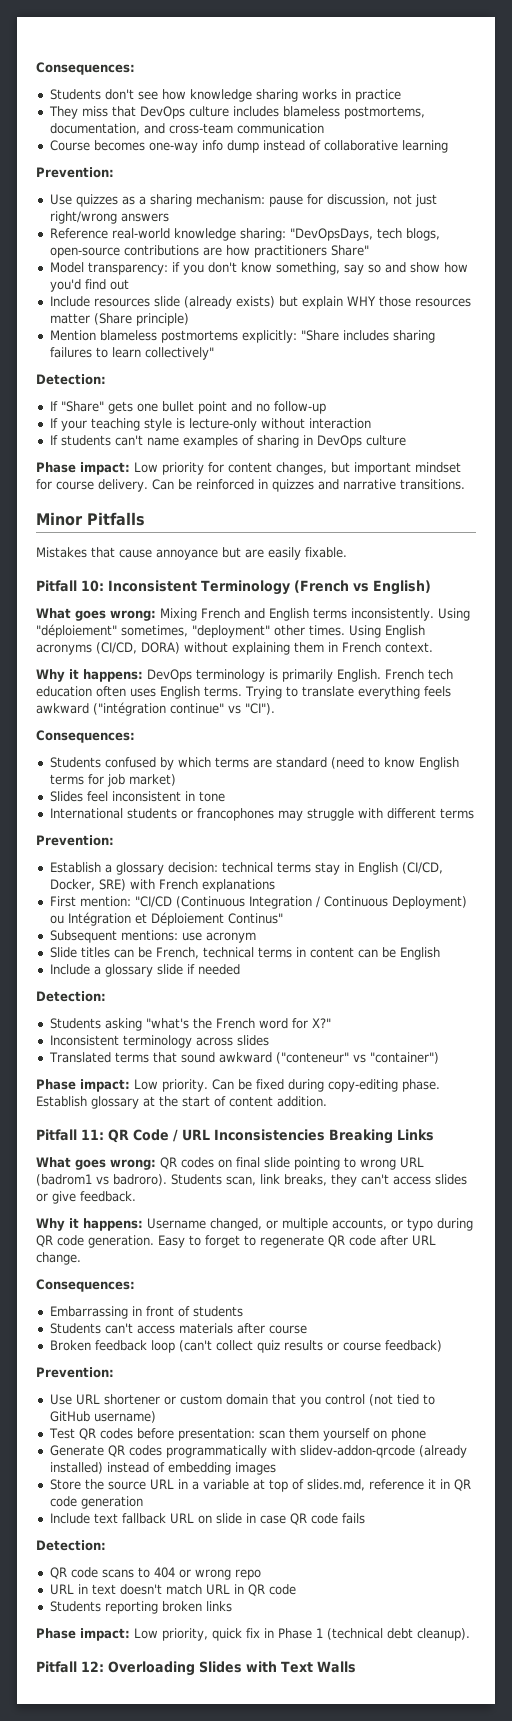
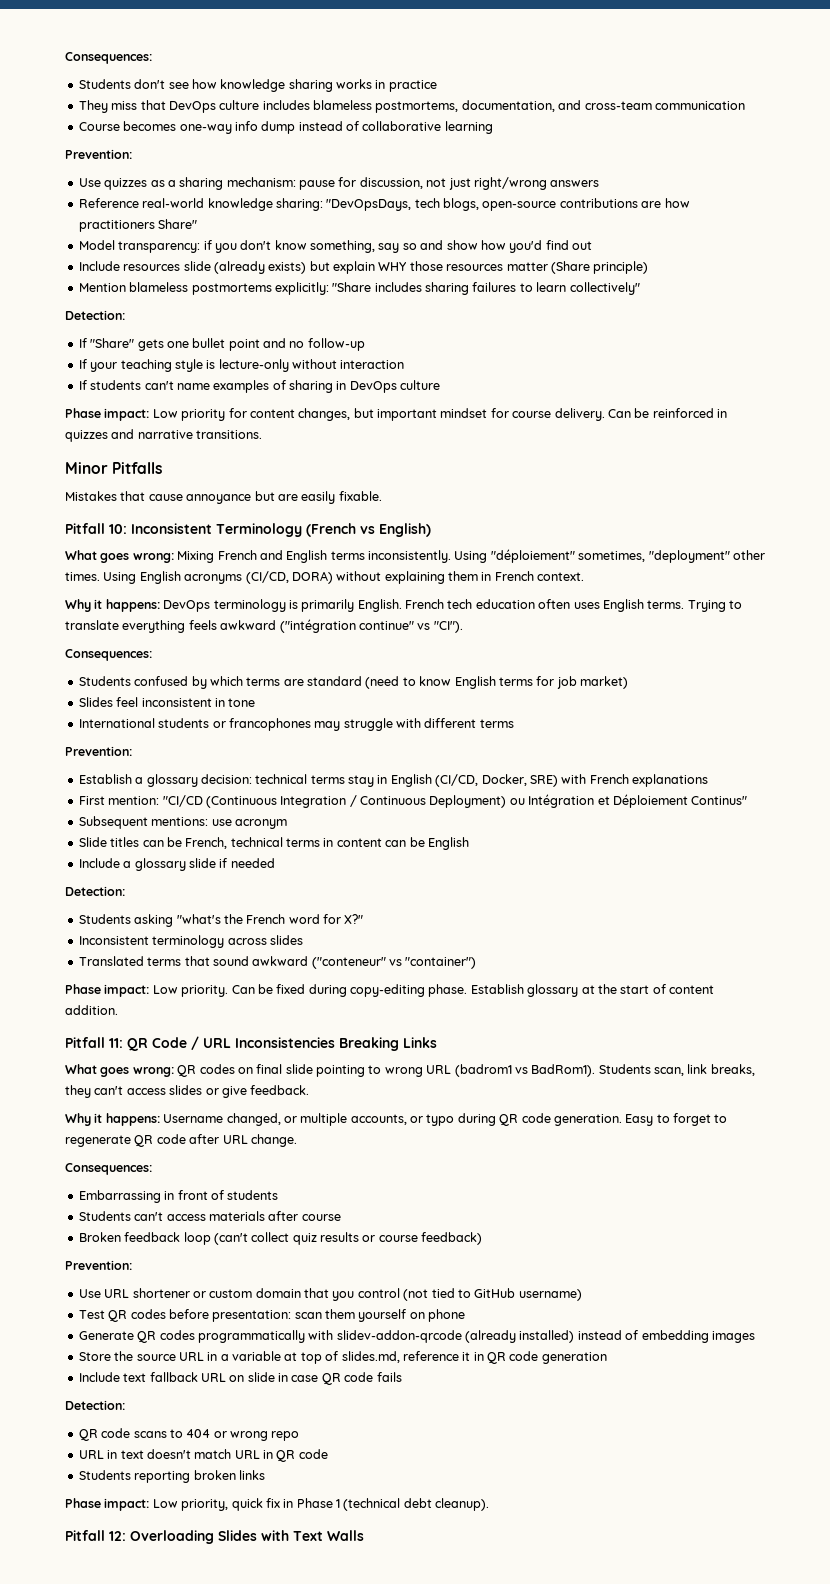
[113,1174,167,1186] badroro). -> [531,1064,596,1077] BadRom1).

